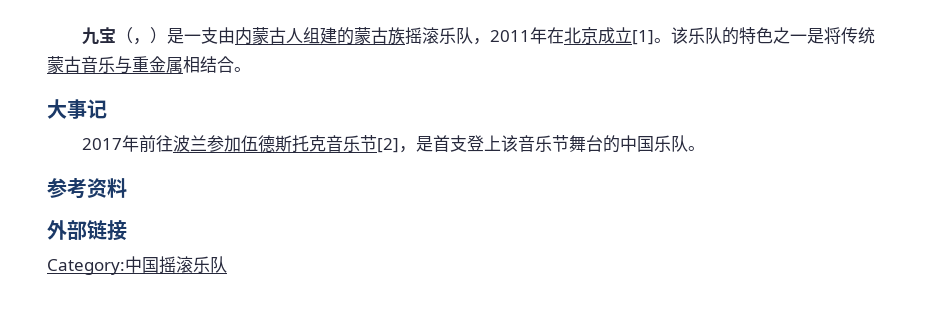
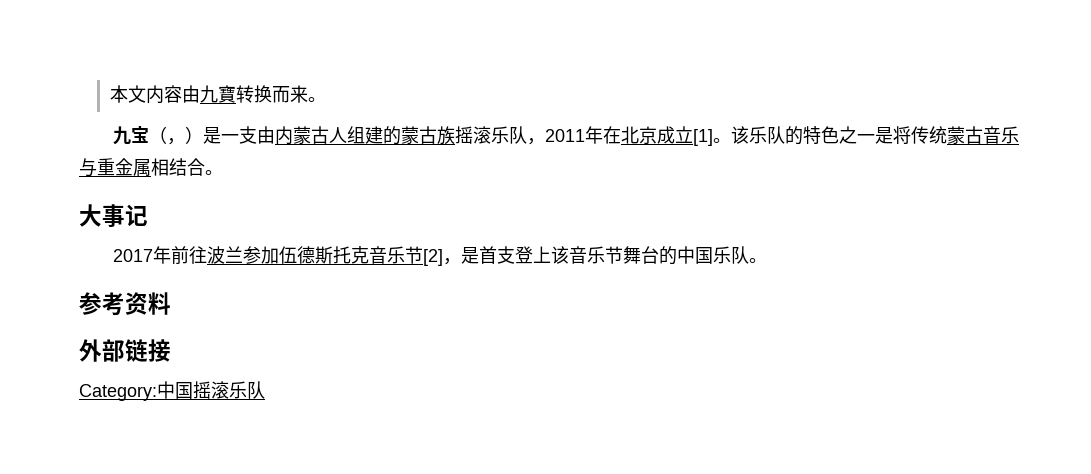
(82, 36) none -> [109,85,326,104] 本文内容由九寶转换而来。 //

